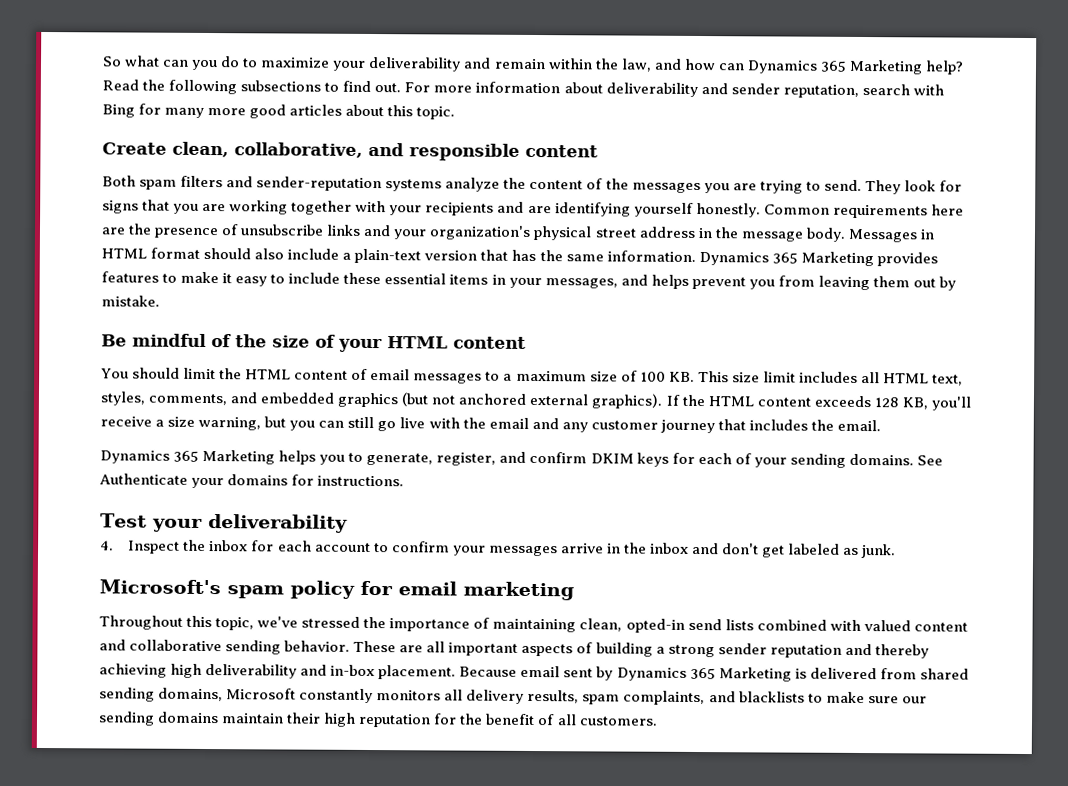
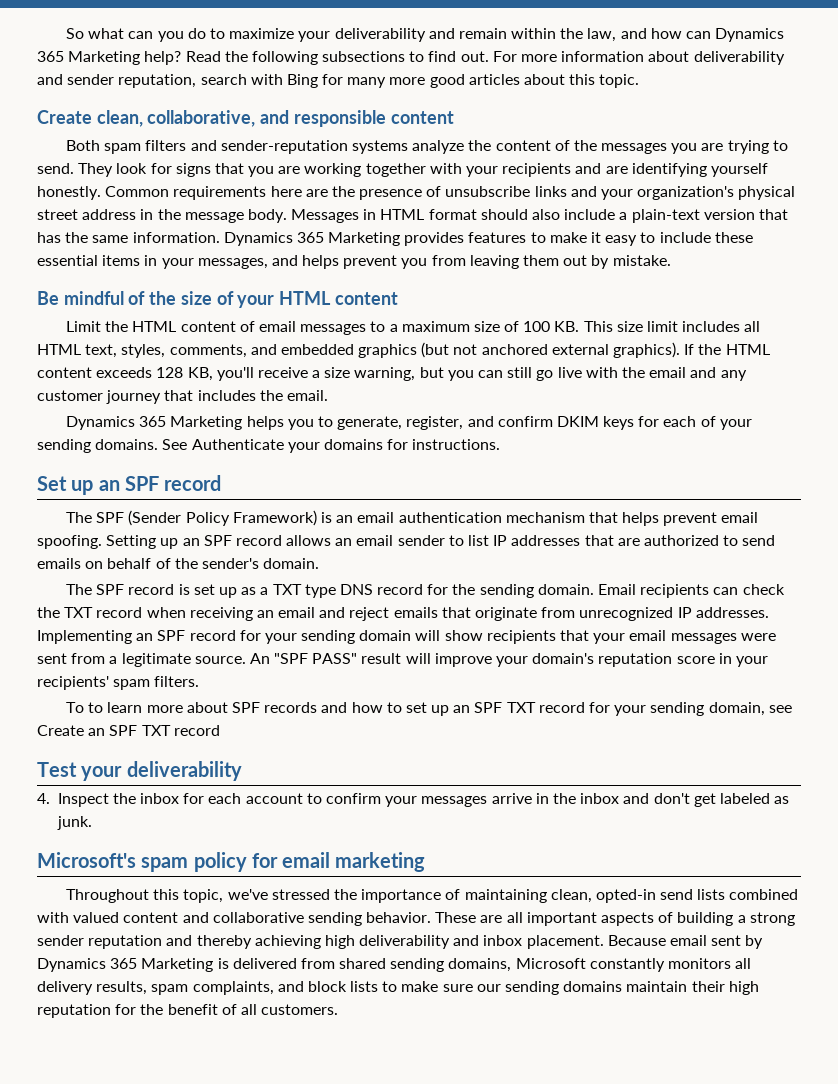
[101,367,217,380] You should limit -> [66,321,102,332] Limit
(405, 481) none -> [37,475,222,495] [66,510,759,526] [37,535,776,549] [37,558,320,569] [66,584,785,598] [37,607,769,621] [37,630,776,644] [37,653,768,667] [37,676,200,690] [66,702,792,716] [37,725,220,736] // Set up an SPF record // The SPF (Sender Policy Framework) is an email authentication mechanism that helps prevent email spoofing. Setting up an SPF record allows an email sender to list IP addresses that are authorized to send emails on behalf of the sender's domain. // The SPF record is set up as a TXT type DNS record for the sending domain. Email recipients can check the TXT record when receiving an email and reject emails that originate from unrecognized IP addresses. Implementing an SPF record for your sending domain will show recipients that your email messages were sent from a legitimate source. An "SPF PASS" result will improve your domain's reputation score in your recipients' spam filters. // To to learn more about SPF records and how to set up an SPF TXT record for your sending domain, see Create an SPF TXT record
[330,664,376,677] in-box -> [483,935,523,946] inbox
[738,691,805,703] blacklists -> [307,981,379,992] block lists

